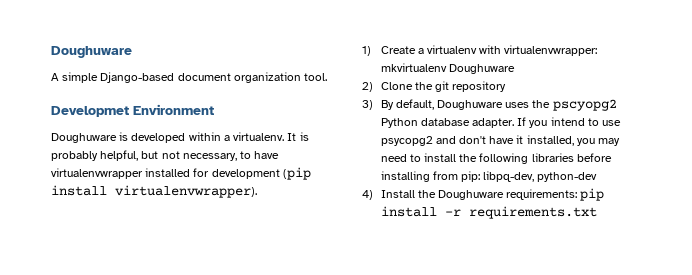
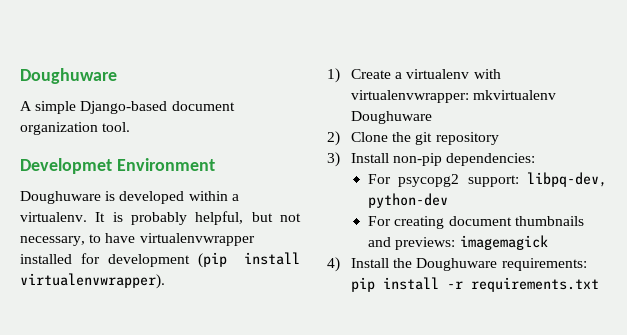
[380,99,617,111] [380,117,622,128] [380,135,621,146] [380,153,612,164] [380,171,598,182] By default, Doughuware uses the pscyopg2 Python database adapter. If you intend to use psycopg2 and don't have it installed, you may need to install the following libraries before installing from pip: libpq-dev, python-dev -> [351,153,536,166] [368,172,607,187] [368,193,449,208] [368,216,584,229] [368,235,548,250] Install non-pip dependencies: // For psycopg2 support: libpq-dev, python-dev // For creating document thumbnails and previews: imagemagick

